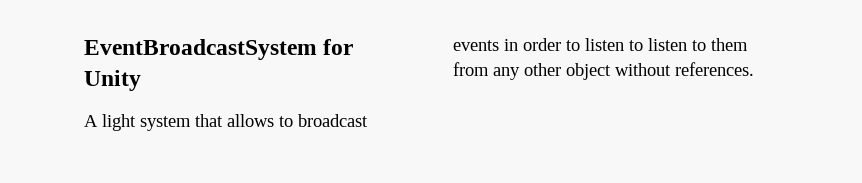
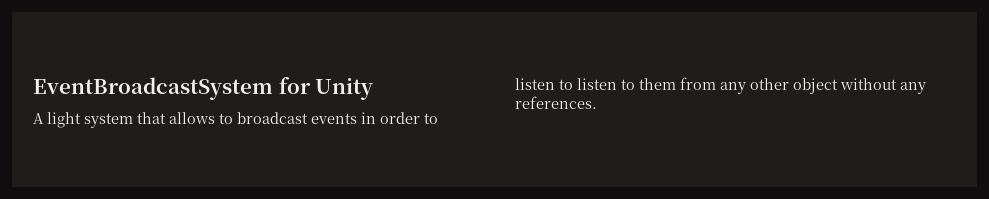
(671, 69) none -> [900,82,926,94] any

